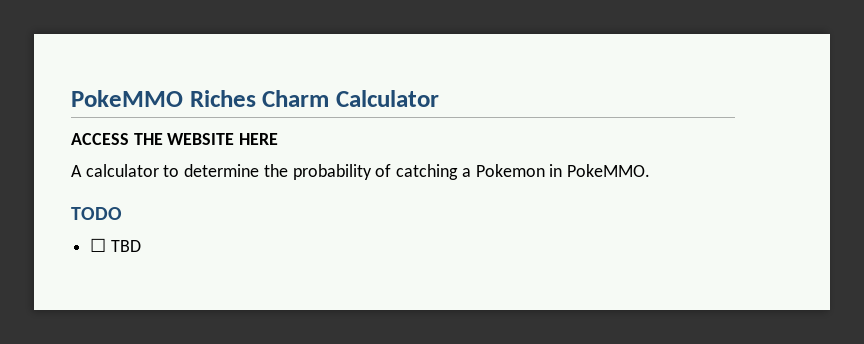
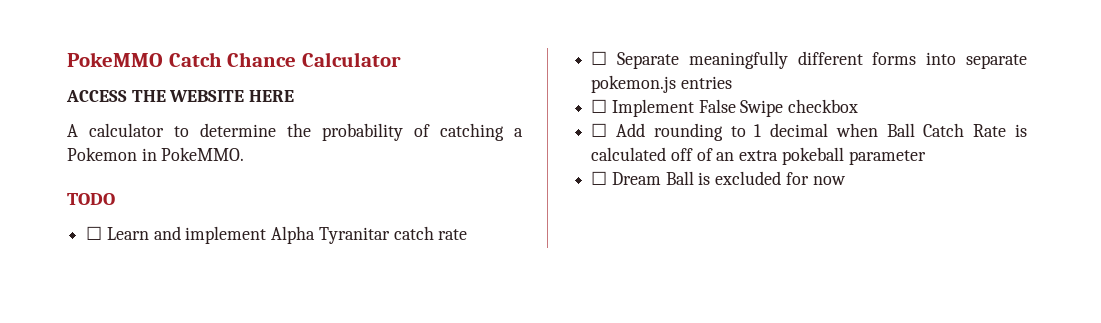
[189,90,330,107] Riches Charm -> [168,52,297,67] Catch Chance
[110,240,141,252] TBD -> [106,226,468,244] [591,51,1027,69] [591,75,732,93] [591,99,859,117] [591,123,1027,141] [591,147,926,165] [591,171,846,185] Learn and implement Alpha Tyranitar catch rate // ☐ Separate meaningfully different forms into separate pokemon.js entries // ☐ Implement False Swipe checkbox // ☐ Add rounding to 1 decimal when Ball Catch Rate is calculated off of an extra pokeball parameter // ☐ Dream Ball is excluded for now

